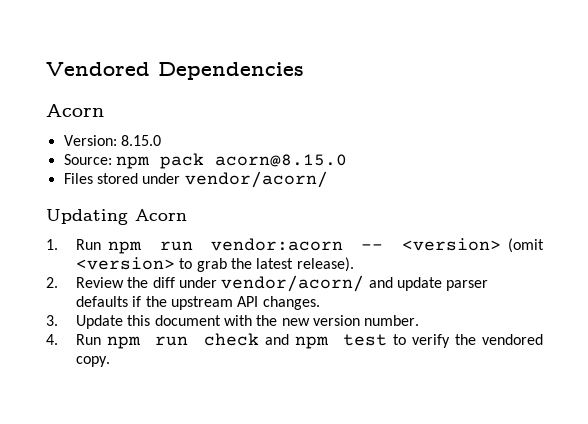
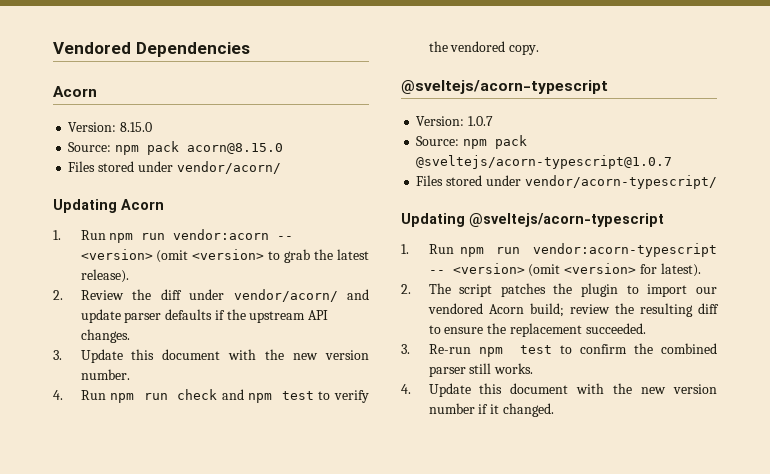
(110, 361) none -> [401,80,608,94] [416,116,494,126] [416,135,528,149] [416,155,673,169] [416,175,717,189] [401,213,664,227] [401,243,717,257] [428,263,701,277] [401,283,717,297] [427,303,719,317] [428,323,646,337] [401,343,717,357] [428,363,534,377] [401,383,717,397] [428,403,554,417] // @sveltejs/acorn-typescript // Version: 1.0.7 // Source: npm pack @sveltejs/acorn-typescript@1.0.7 // Files stored under vendor/acorn-typescript/ // Updating @sveltejs/acorn-typescript // 1. Run npm run vendor:acorn-typescript -- <version> (omit <version> for latest). // 2. The script patches the plugin to import our vendored Acorn build; review the resulting diff to ensure the replacement succeeded. // 3. Re-run npm test to confirm the combined parser still works. // 4. Update this document with the new version number if it changed.

